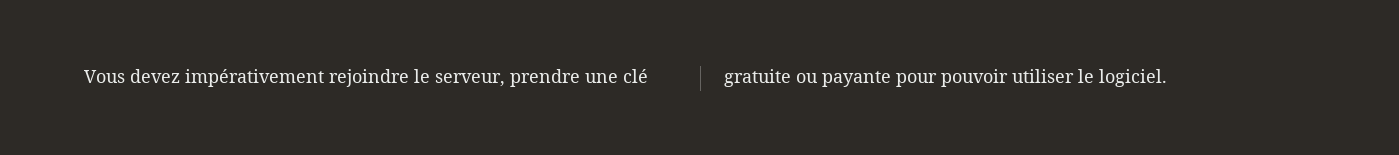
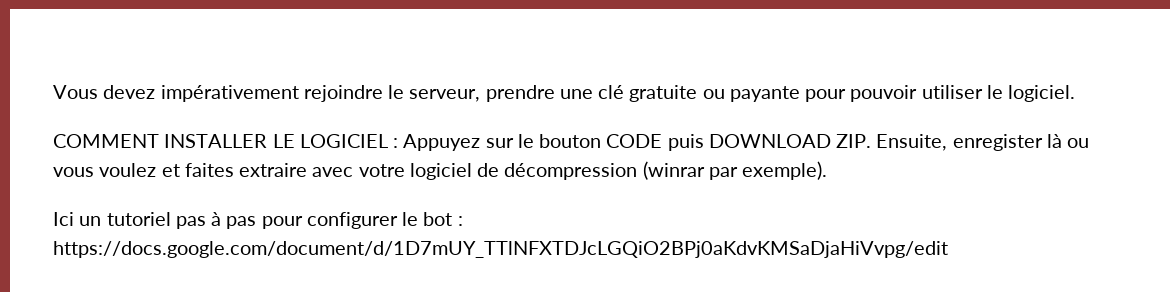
(1167, 78) none -> [53,134,1090,151] [53,161,828,180] [53,212,463,229] [53,241,948,258] // COMMENT INSTALLER LE LOGICIEL : Appuyez sur le bouton CODE puis DOWNLOAD ZIP. Ensuite, enregister là ou vous voulez et faites extraire avec votre logiciel de décompression (winrar par exemple). // Ici un tutoriel pas à pas pour configurer le bot : https://docs.google.com/document/d/1D7mUY_TTlNFXTDJcLGQiO2BPj0aKdvKMSaDjaHiVvpg/edit

